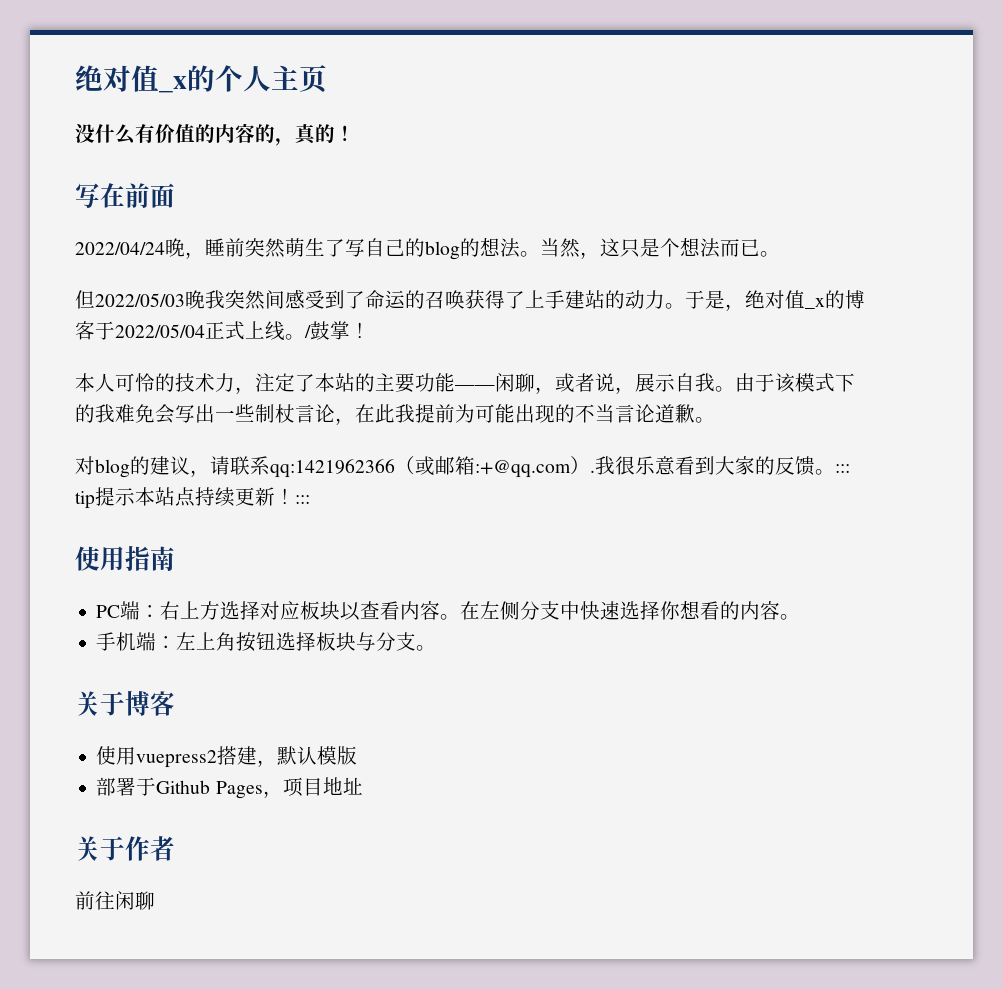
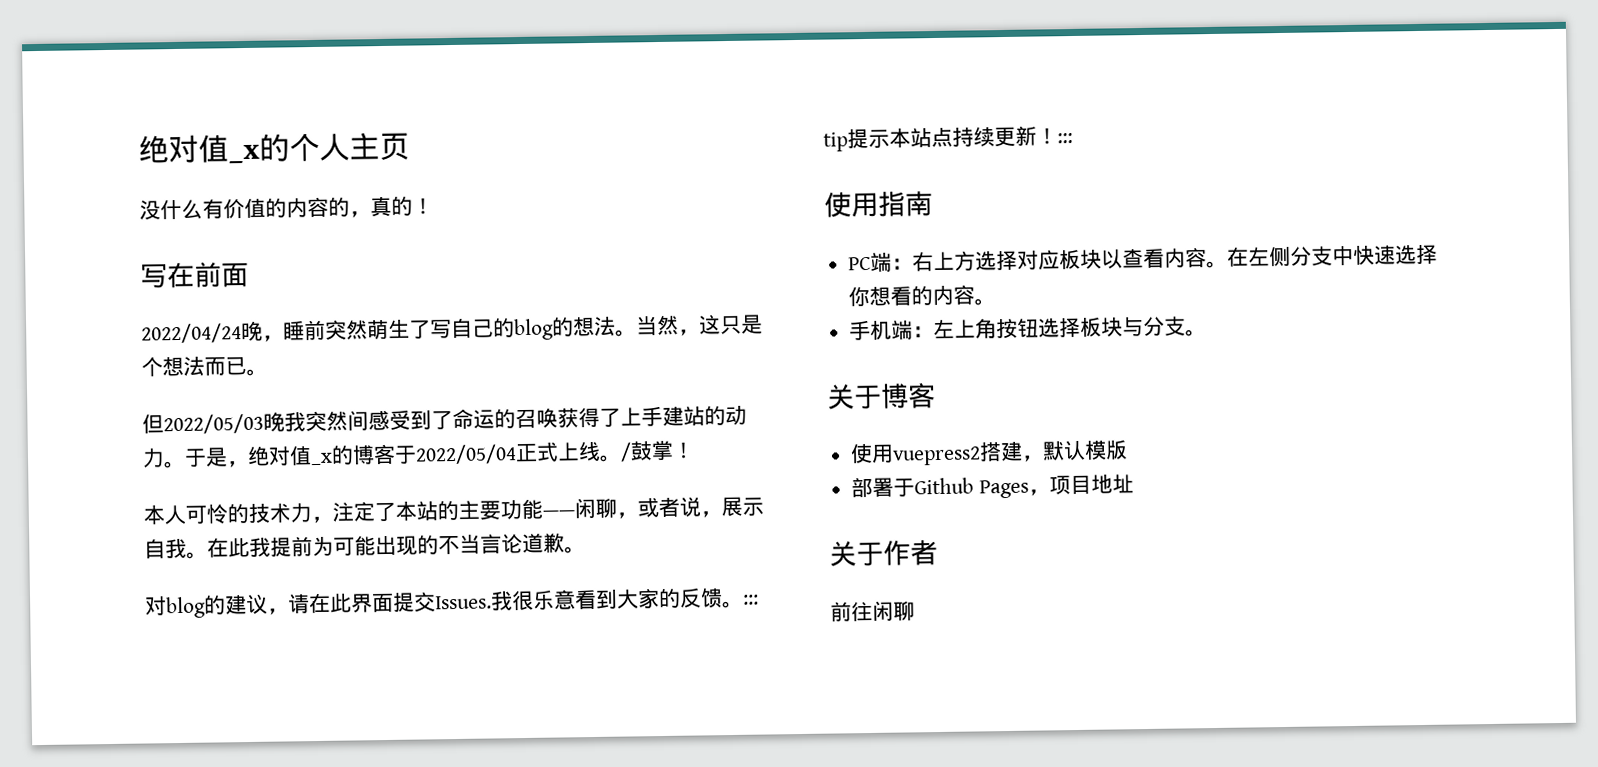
[735,373,855,393] [75,404,355,425] 由于该模式下的我难免会写出一些制杖言论， -> (208, 555) none
[230,456,595,478] 联系qq:1421962366（或邮箱:+@qq.com）. -> [308,591,492,614] 在此界面提交Issues.

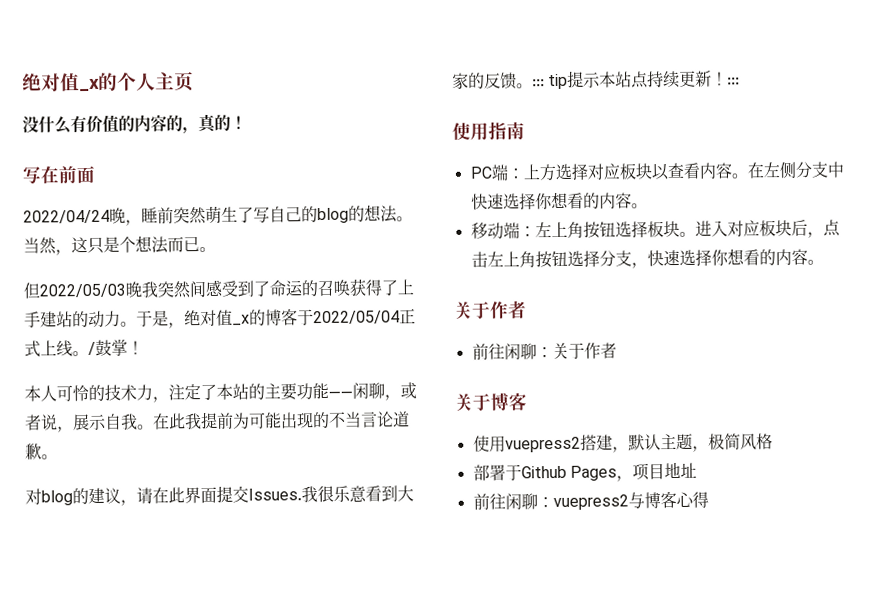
[912,252,935,272] 右 -> (524, 173) none
[849,319,893,341] 手机 -> [470,222,504,240] 移动
[1122,316,1208,337] 与分支。 -> [678,219,841,238] [470,248,824,269] [454,300,527,320] [471,342,617,361] 。进入对应板块后，点击左上角按钮选择分支，快速选择你想看的内容。 // 关于作者 // 前往闲聊：关于作者
[1084,440,1129,460] 模版 -> [659,433,773,452] 主题，极简风格
[829,540,938,567] [830,600,915,622] // 关于作者 // 前往闲聊 -> [472,490,709,511] // 前往闲聊：vuepress2与博客心得

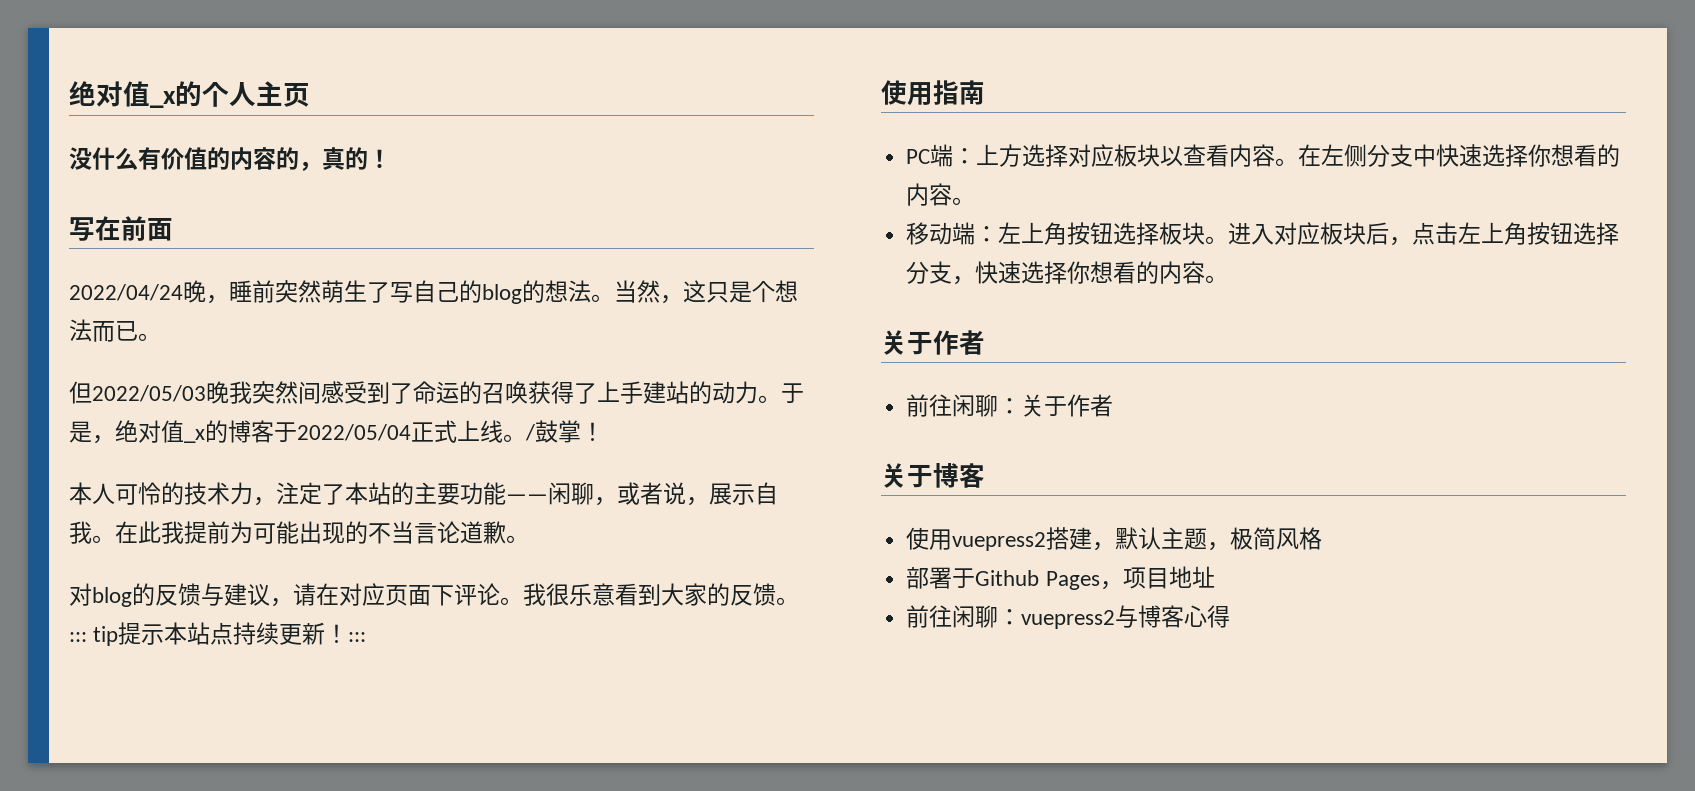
(89, 496) none -> [155,583,224,606] 反馈与
[168,485,302,504] 此界面提交Issues. -> [339,583,523,606] 对应页面下评论。

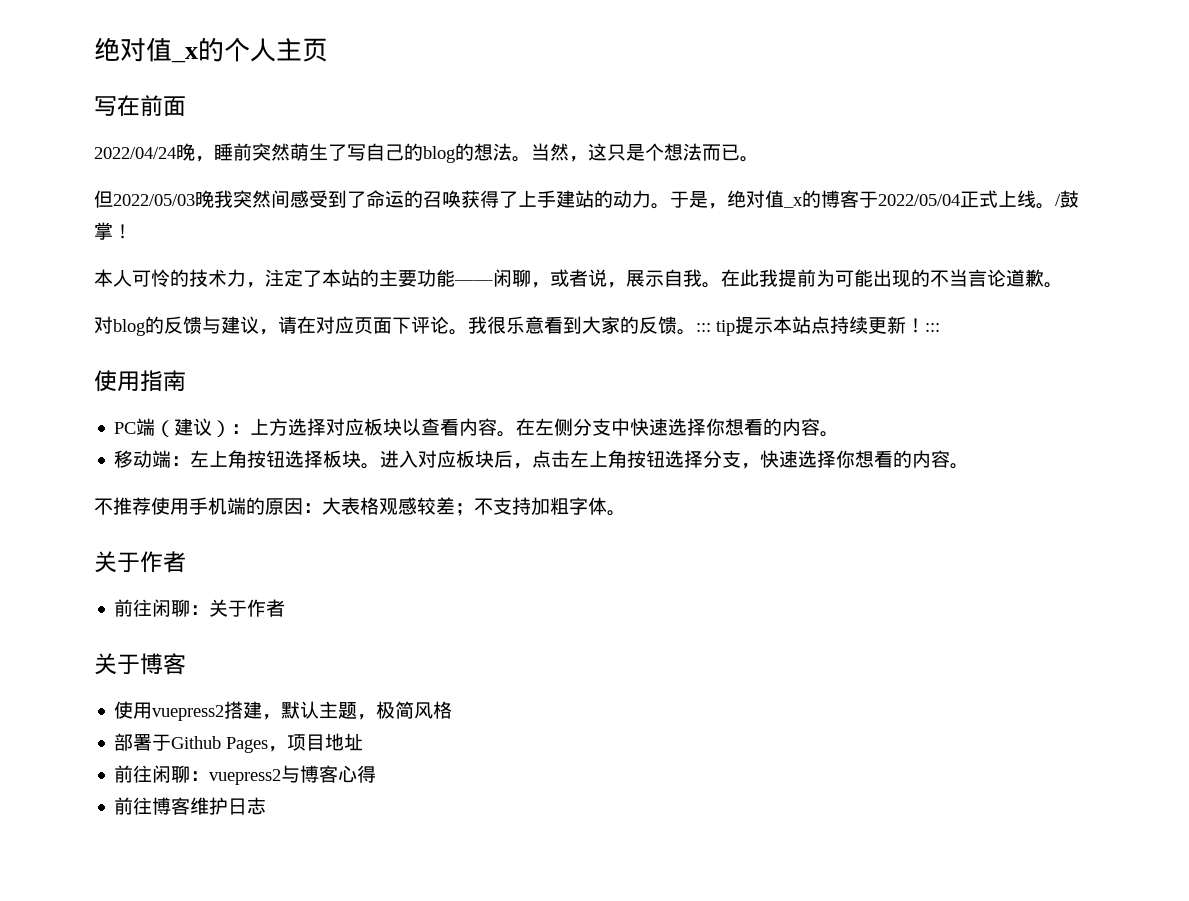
[69,147,391,171] // 没什么有价值的内容的，真的！ -> (328, 50) none
(954, 155) none -> [155,418,232,437] （建议）
(1229, 279) none -> [94,497,626,516] // 不推荐使用手机端的原因：大表格观感较差；不支持加粗字体。
(1231, 616) none -> [114,797,267,815] // 前往博客维护日志

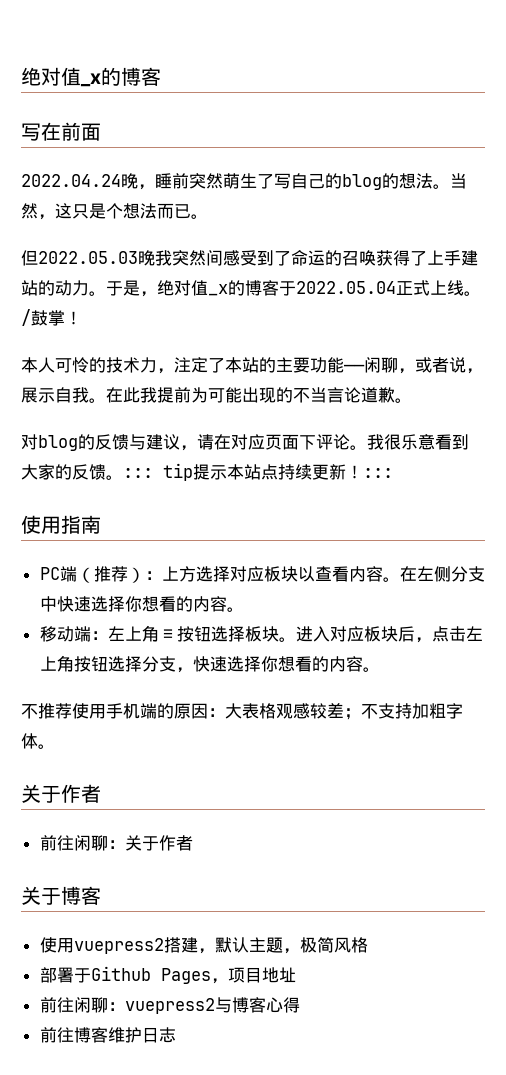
[94,37,328,63] 绝对值_x的个人主页 -> [21,67,161,87] 绝对值_x的博客
[94,147,176,159] 2022/04/24 -> [21,174,121,187] 2022.04.24
[113,194,195,206] 2022/05/03 -> [38,251,138,264] 2022.05.03
[878,194,960,206] 2022/05/04 -> [296,281,396,294] 2022.05.04
[174,418,213,436] 建议 -> [93,566,128,582] 推荐
(248, 459) none -> [158,629,177,640] ≡

